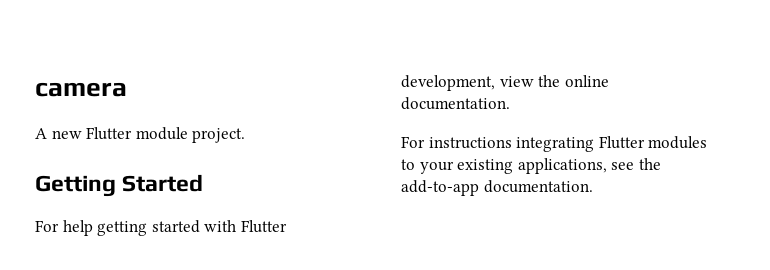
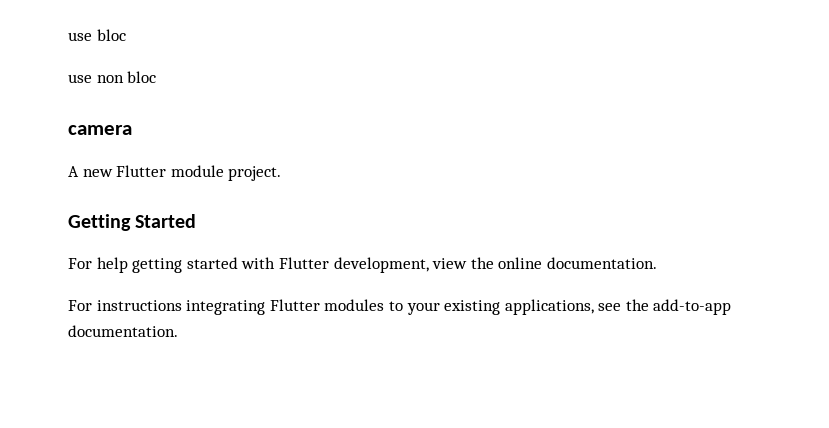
(35, 89) none -> [68,29,126,41] [68,71,157,83] use bloc // use non bloc //

